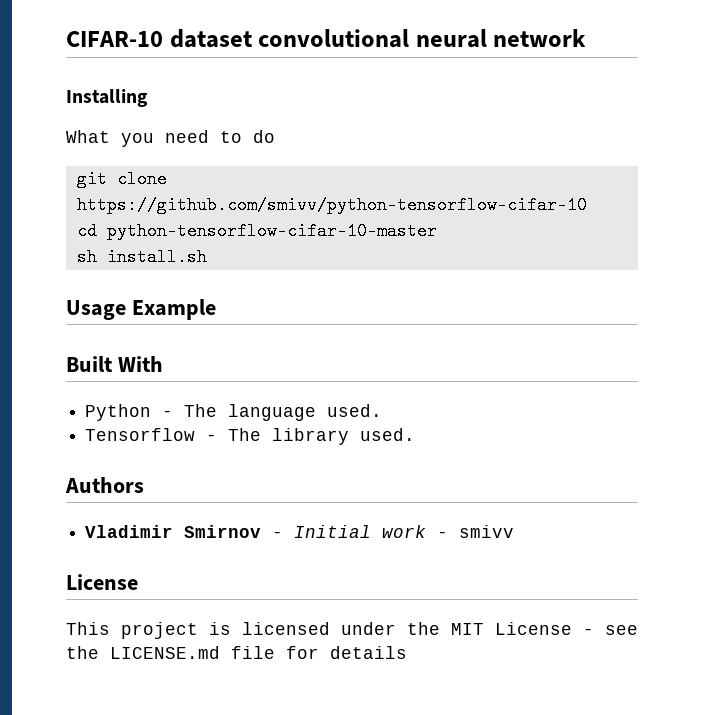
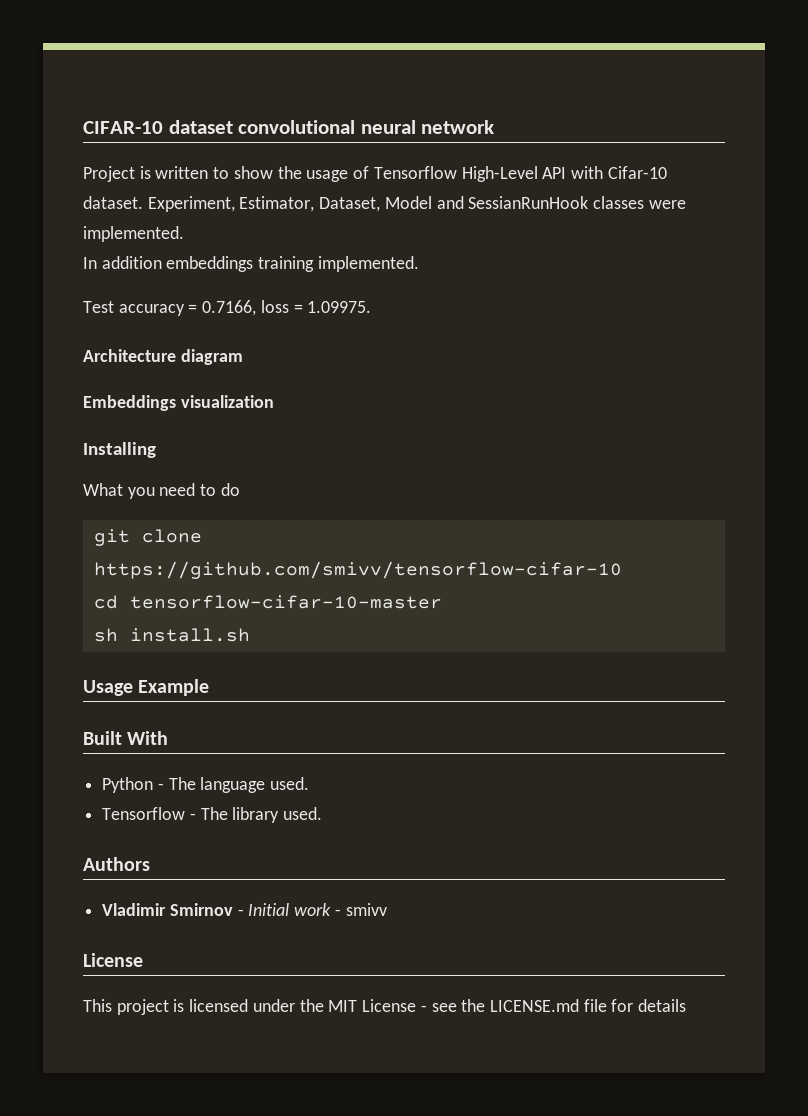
(587, 38) none -> [83,166,667,182] [83,196,686,212] [83,226,184,242] [83,256,419,272] [83,300,372,316] [83,349,243,365] [83,395,274,411] // Project is written to show the usage of Tensorflow High-Level API with Cifar-10 dataset. Experiment, Estimator, Dataset, Model and SessianRunHook classes were implemented. // In addition embeddings training implemented. // Test accuracy = 0.7166, loss = 1.09975. // Architecture diagram // Embeddings visualization
[76,196,587,214] https://github.com/smivv/python-tensorflow-cifar-10 -> [93,561,622,579] https://github.com/smivv/tensorflow-cifar-10
[106,222,437,240] python-tensorflow-cifar-10-master -> [129,595,442,609] tensorflow-cifar-10-master

